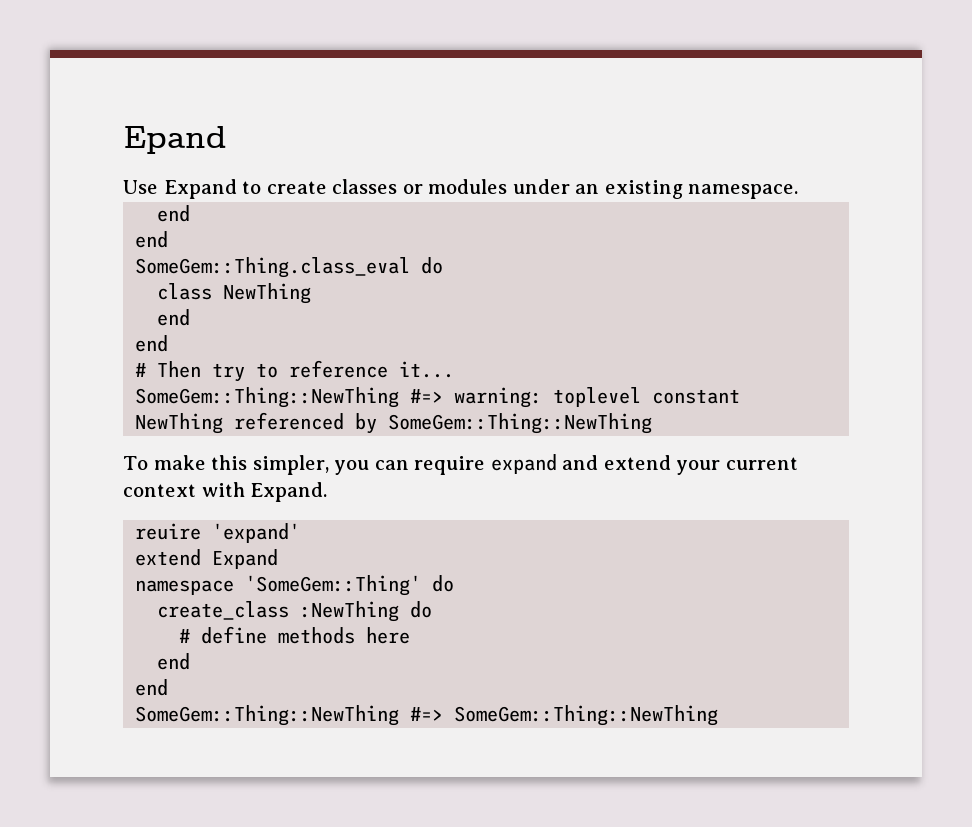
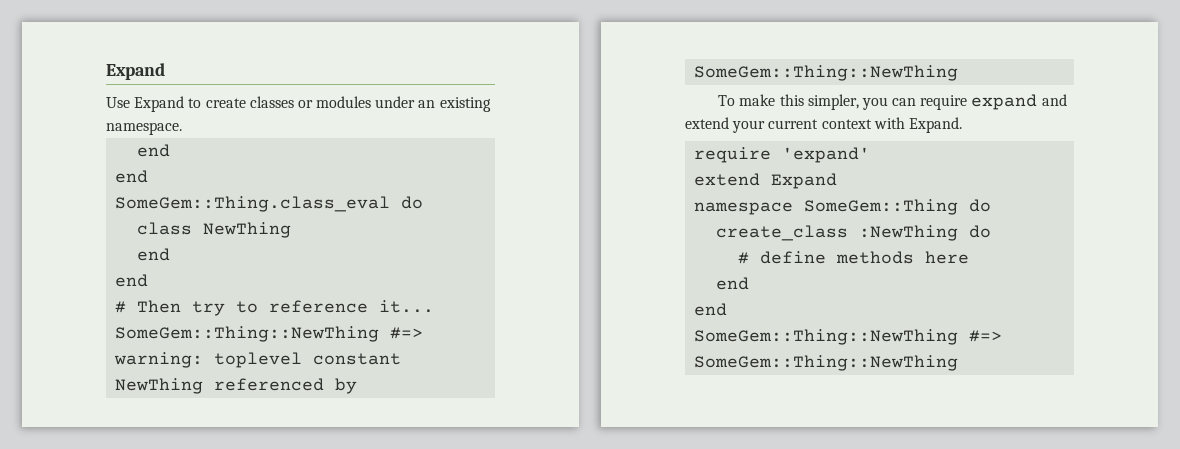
[123,126,227,154] Epand -> [106,63,165,80] Expand
[135,523,202,540] reuire -> [694,147,772,163] require
[245,575,422,596] 'SomeGem::Thing' -> [804,199,959,215] SomeGem::Thing

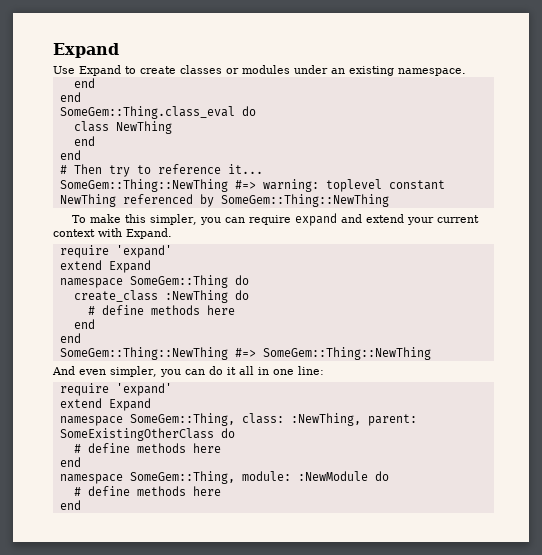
(959, 363) none -> [52,366,324,377] [59,383,172,396] [59,398,151,411] [59,413,417,426] [59,428,235,441] [73,443,221,453] [59,457,81,467] [59,471,389,484] [73,486,221,496] [59,500,81,510] // And even simpler, you can do it all in one line: // require 'expand' // extend Expand // namespace SomeGem::Thing, class: :NewThing, parent: SomeExistingOtherClass do // # define methods here // end // namespace SomeGem::Thing, module: :NewModule do // # define methods here // end

